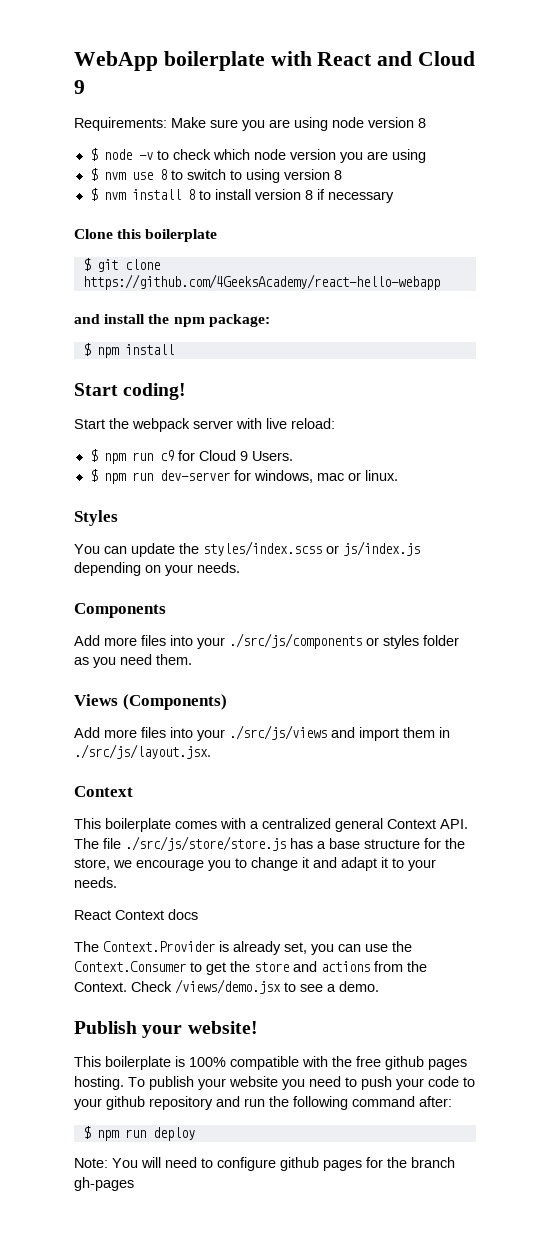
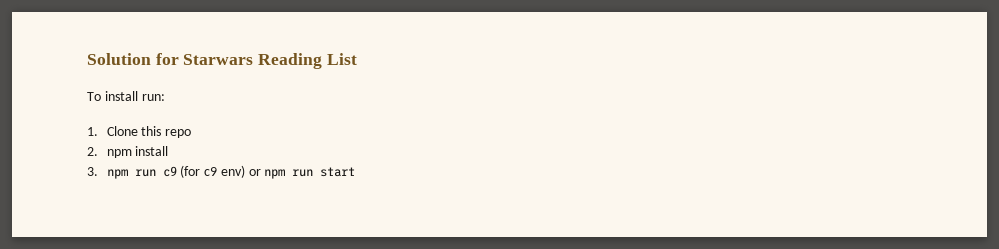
[74,51,476,71] [74,80,85,94] [74,117,426,131] [89,148,426,163] [89,168,342,183] [89,188,394,203] [74,229,218,242] [82,258,160,272] [82,274,440,290] [74,314,270,327] [82,343,174,358] [74,383,187,400] [74,418,335,432] [89,449,293,464] [89,469,398,484] [74,510,118,526] [74,541,420,557] [74,562,240,576] [74,603,166,618] [74,633,459,649] [74,654,192,668] [74,694,227,710] [74,725,450,741] [74,744,211,759] [74,786,133,797] [74,818,468,832] [74,836,465,851] [74,857,436,871] [74,877,117,888] [74,909,198,920] [74,941,412,955] [74,961,427,975] [74,979,379,994] [74,1021,258,1038] [74,1056,467,1070] [74,1076,475,1090] [74,1096,452,1110] [82,1126,195,1141] [74,1157,455,1171] [74,1177,134,1191] WebApp boilerplate with React and Cloud 9 // Requirements: Make sure you are using node version 8 // $ node -v to check which node version you are using // $ nvm use 8 to switch to using version 8 // $ nvm install 8 to install version 8 if necessary // Clone this boilerplate // $ git clone https://github.com/4GeeksAcademy/react-hello-webapp // and install the npm package: // $ npm install // Start coding! // Start the webpack server with live reload: // $ npm run c9 for Cloud 9 Users. // $ npm run dev-server for windows, mac or linux. // Styles // You can update the styles/index.scss or js/index.js depending on your needs. // Components // Add more files into your ./src/js/components or styles folder as you need them. // Views (Components) // Add more files into your ./src/js/views and import them in ./src/js/layout.jsx. // Context // This boilerplate comes with a centralized general Context API. The file ./src/js/store/store.js has a base structure for the store, we encourage you to change it and adapt it to your needs. // React Context docs // The Context.Provider is already set, you can use the Context.Consumer to get the store and actions from the Context. Check /views/demo.jsx to see a demo. // Publish your website! // This boilerplate is 100% compatible with the free github pages hosting. To publish your website you need to push your code to your github repository and run the following command after: // $ npm run deploy // Note: You will need to configure github pages for the branch gh-pages -> [87,53,357,69] [87,91,165,101] [87,126,192,138] [87,146,169,158] [87,165,356,179] Solution for Starwars Reading List // To install run: // 1. Clone this repo // 2. npm install // 3. npm run c9 (for c9 env) or npm run start

